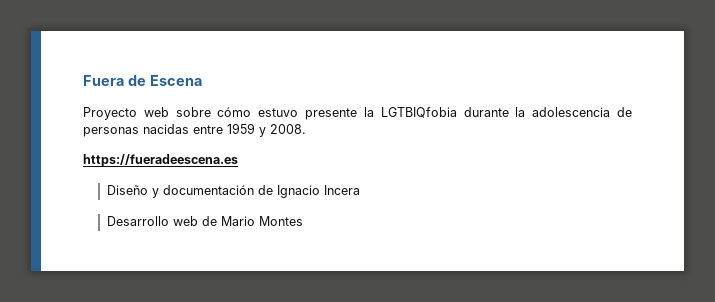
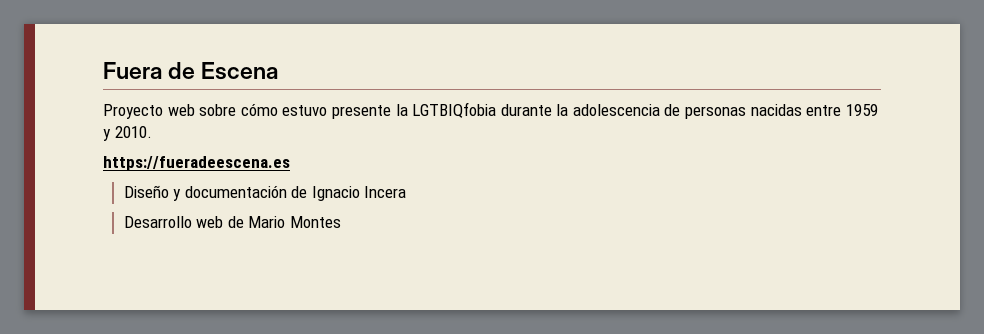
[270,124,306,134] 2008. -> [114,126,152,138] 2010.

